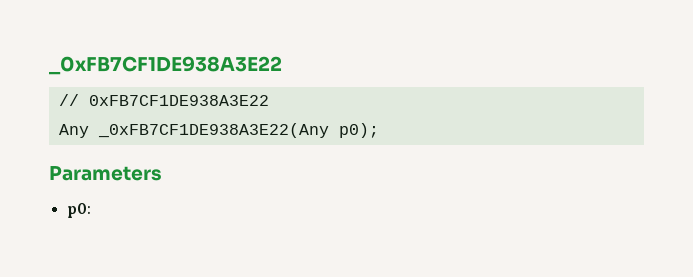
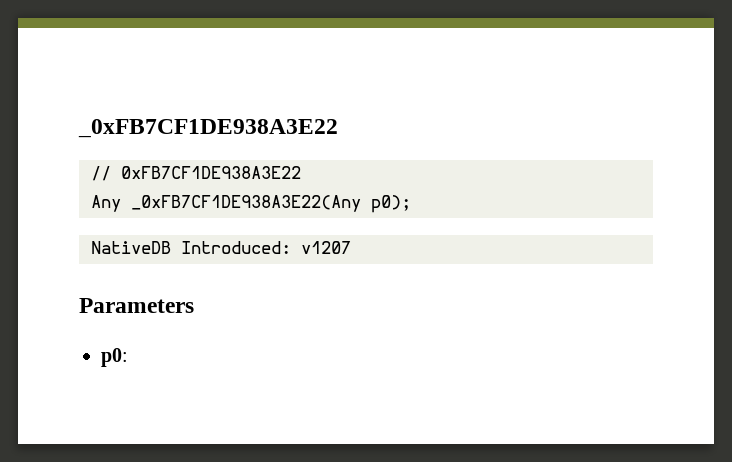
(379, 130) none -> [91,241,351,254] // NativeDB Introduced: v1207

